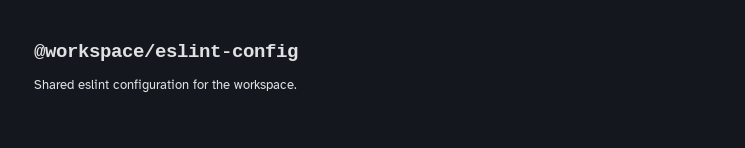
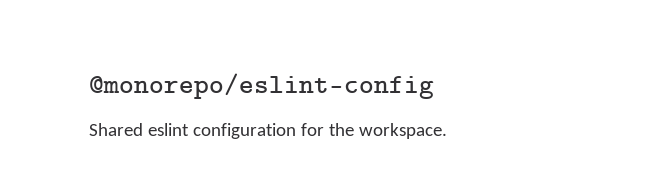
[34,44,298,61] @workspace/eslint-config -> [89,73,434,99] @monorepo/eslint-config

